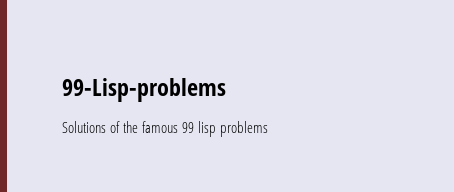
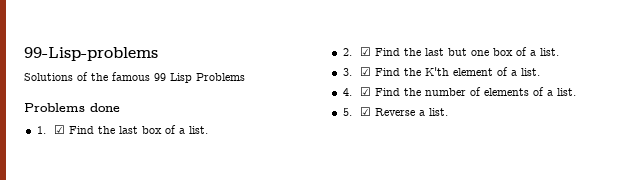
[198,121,269,137] lisp problems -> [170,73,245,83] [24,103,120,112] [36,125,208,134] [342,47,559,56] [342,67,540,76] [342,87,576,96] [342,107,448,116] Lisp Problems // Problems done // 1. ☑ Find the last box of a list. // 2. ☑ Find the last but one box of a list. // 3. ☑ Find the K'th element of a list. // 4. ☑ Find the number of elements of a list. // 5. ☑ Reverse a list.

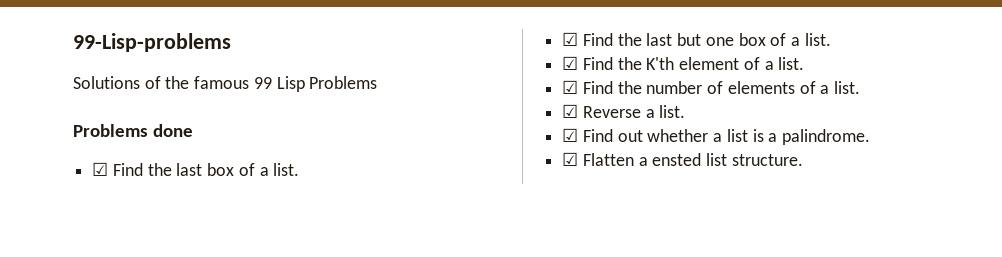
[36,126,46,134] 1. -> (194, 130) none
[342,48,352,56] 2. -> (300, 169) none
[342,68,352,76] 3. -> (831, 39) none
[342,88,352,96] 4. -> (805, 63) none
[342,108,352,116] 5. -> (861, 87) none
(448, 112) none -> [562,128,871,145] [562,152,803,166] // ☑ Find out whether a list is a palindrome. // ☑ Flatten a ensted list structure.

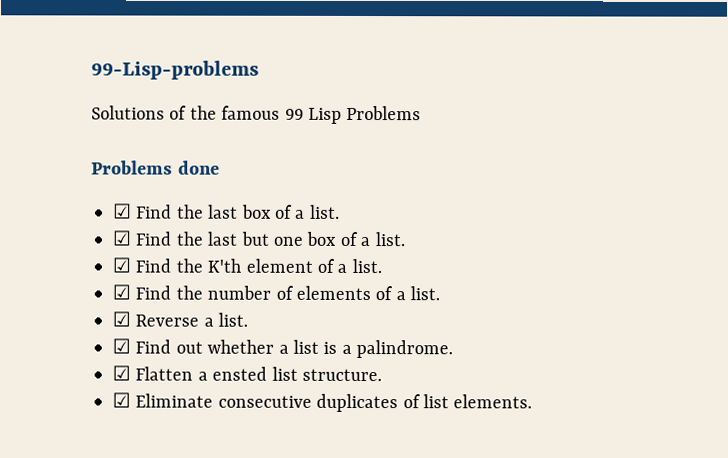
(803, 160) none -> [112,392,533,413] // ☑ Eliminate consecutive duplicates of list elements.

